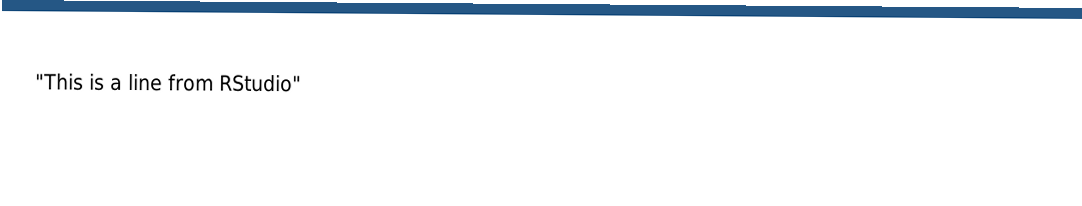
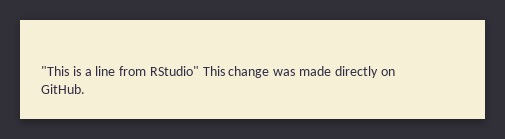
(302, 83) none -> [202,66,395,78] [41,84,85,94] This change was made directly on GitHub.

